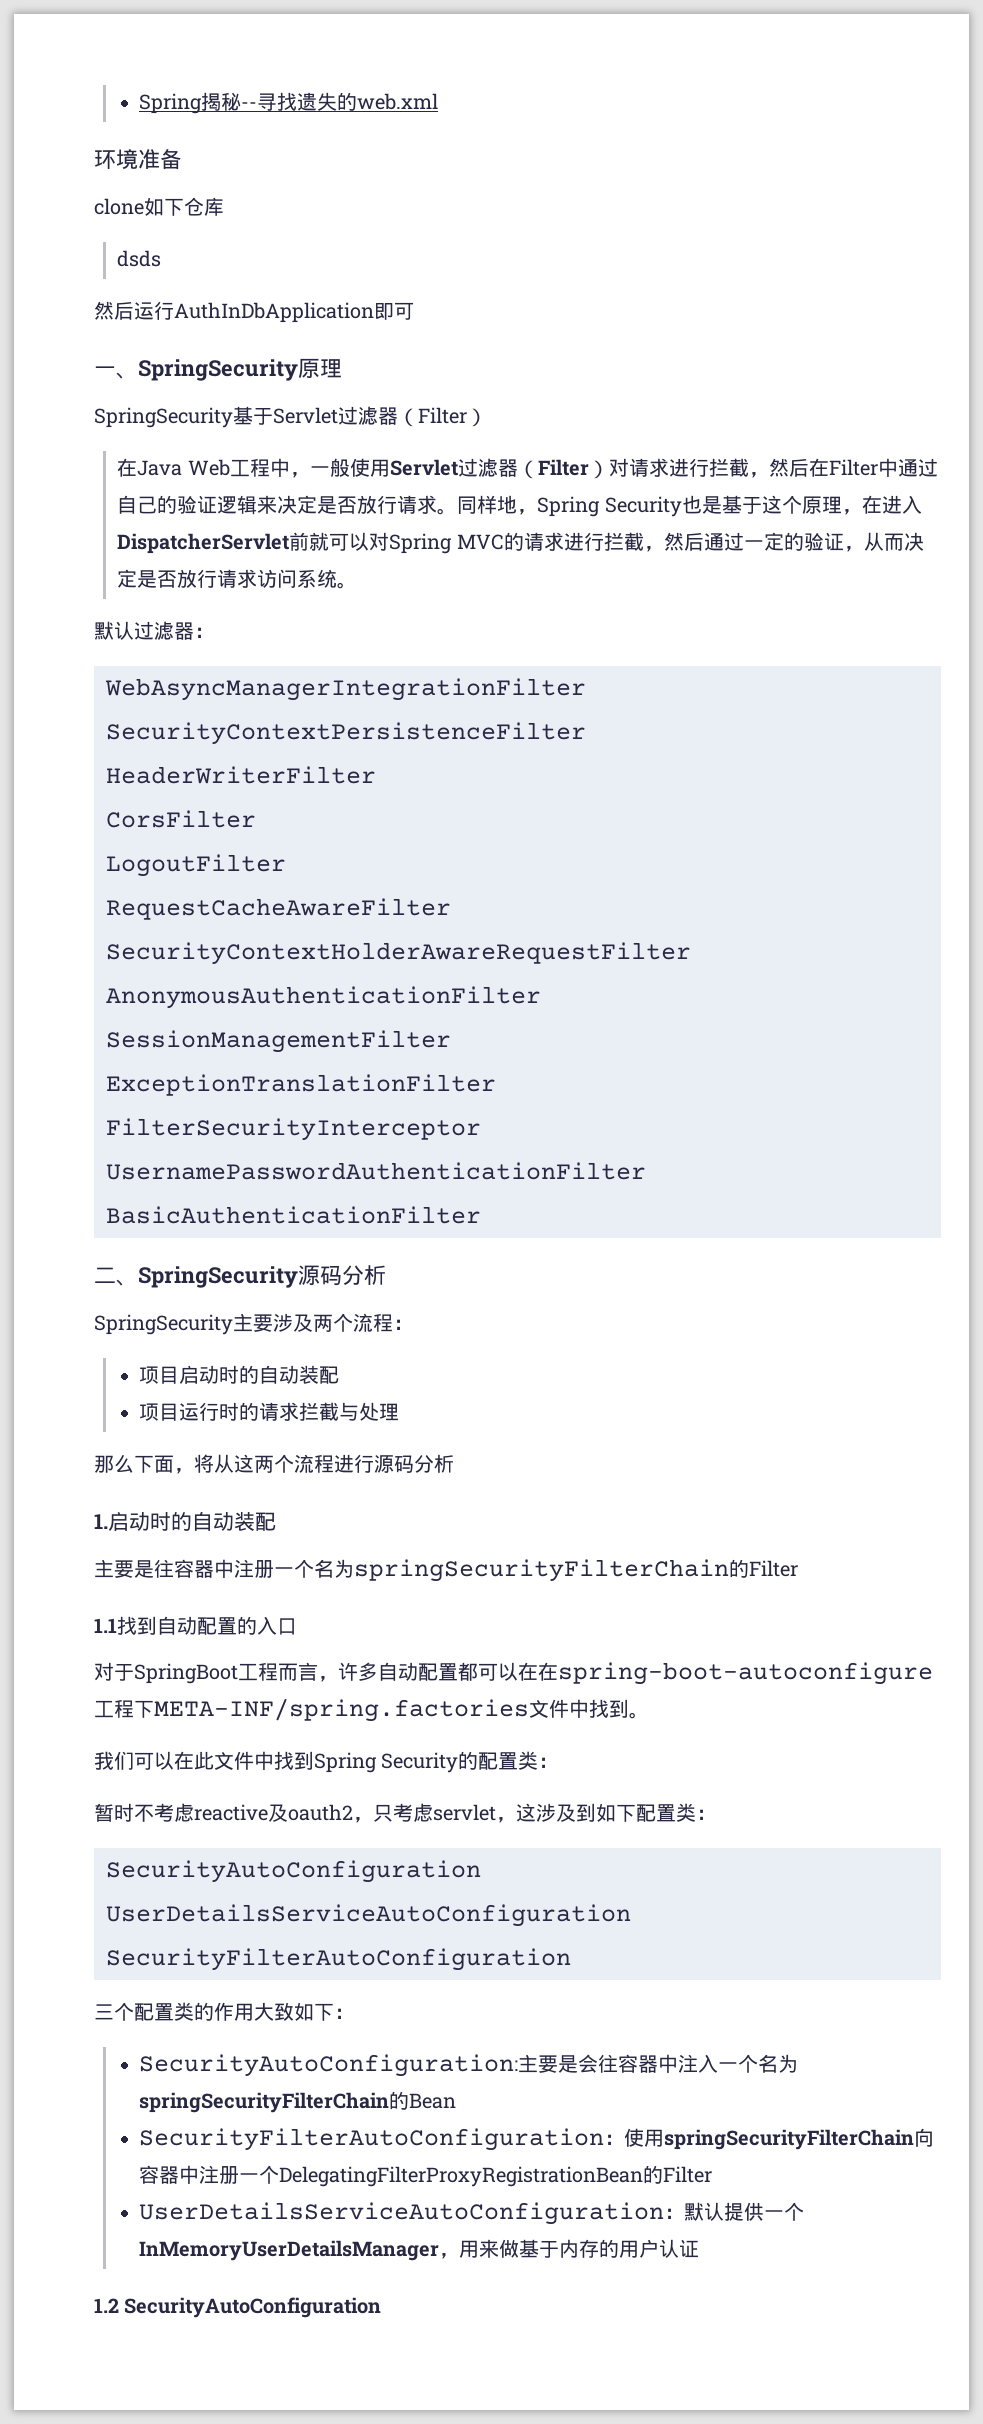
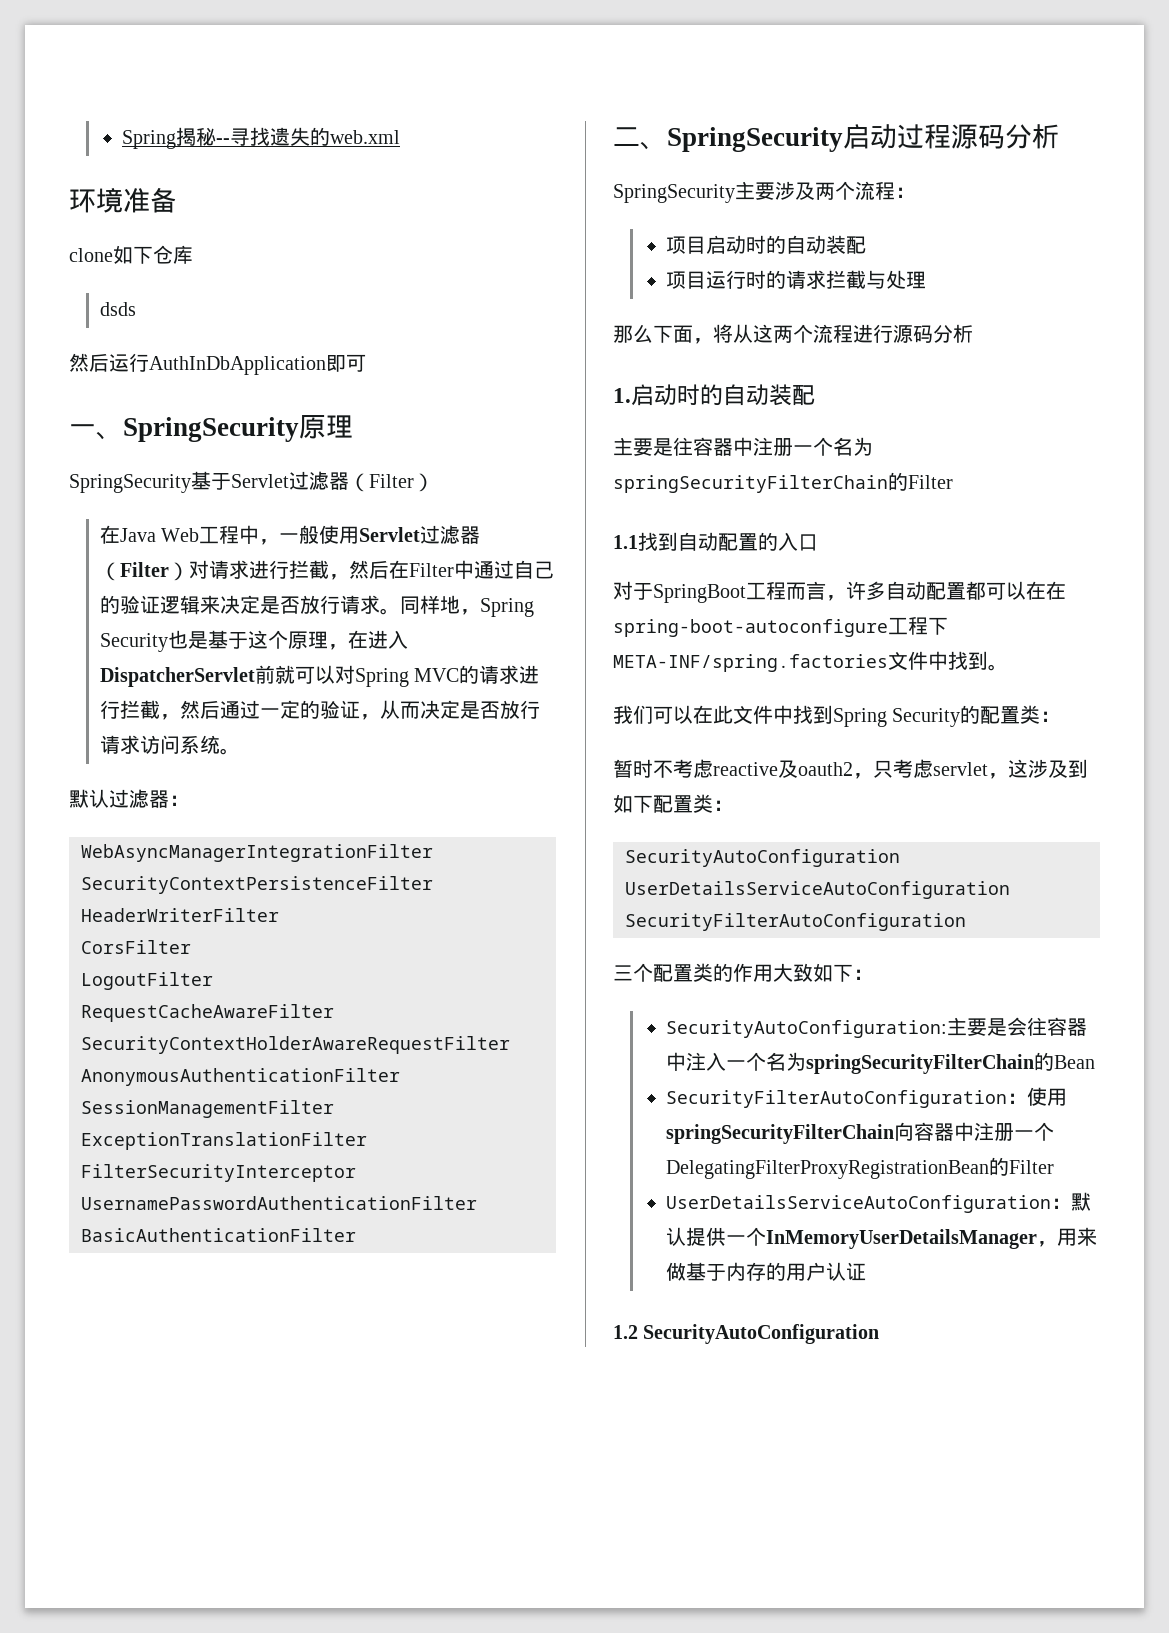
(298, 1277) none -> [843,124,951,149] 启动过程

